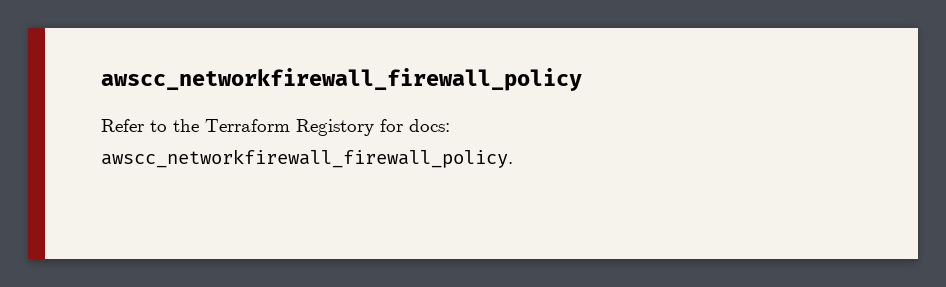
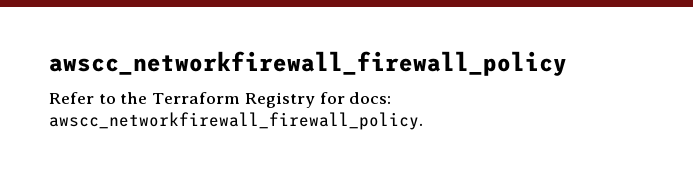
[296,119,374,136] Registory -> [244,92,315,108] Registry

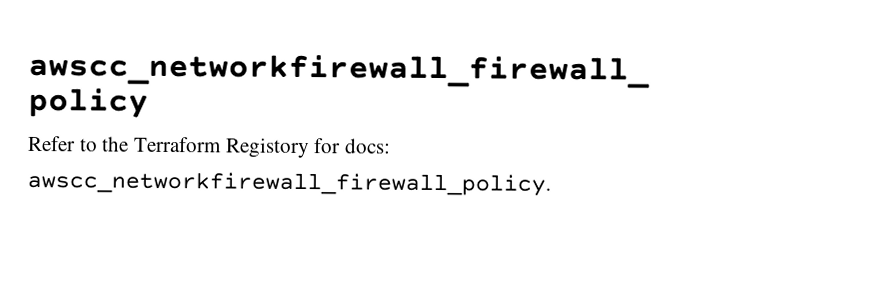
[244,92,315,108] Registry -> [224,137,310,159] Registory

